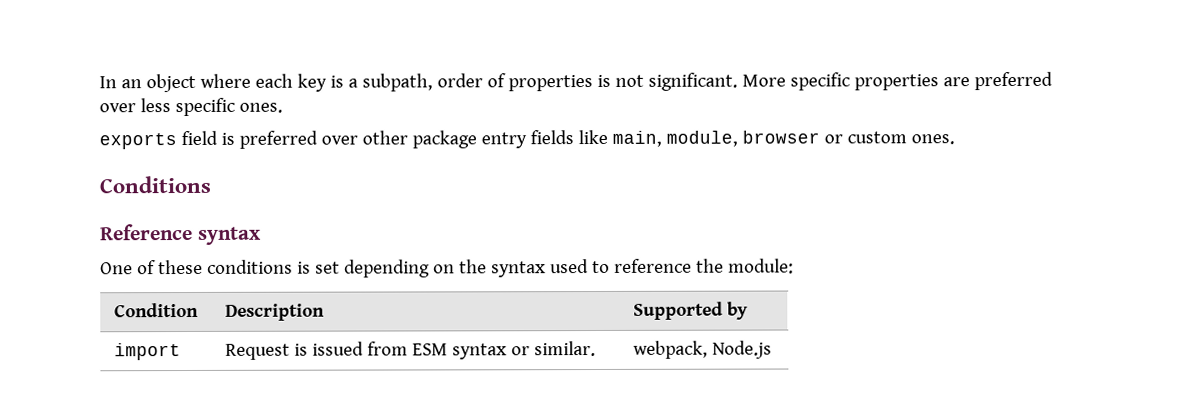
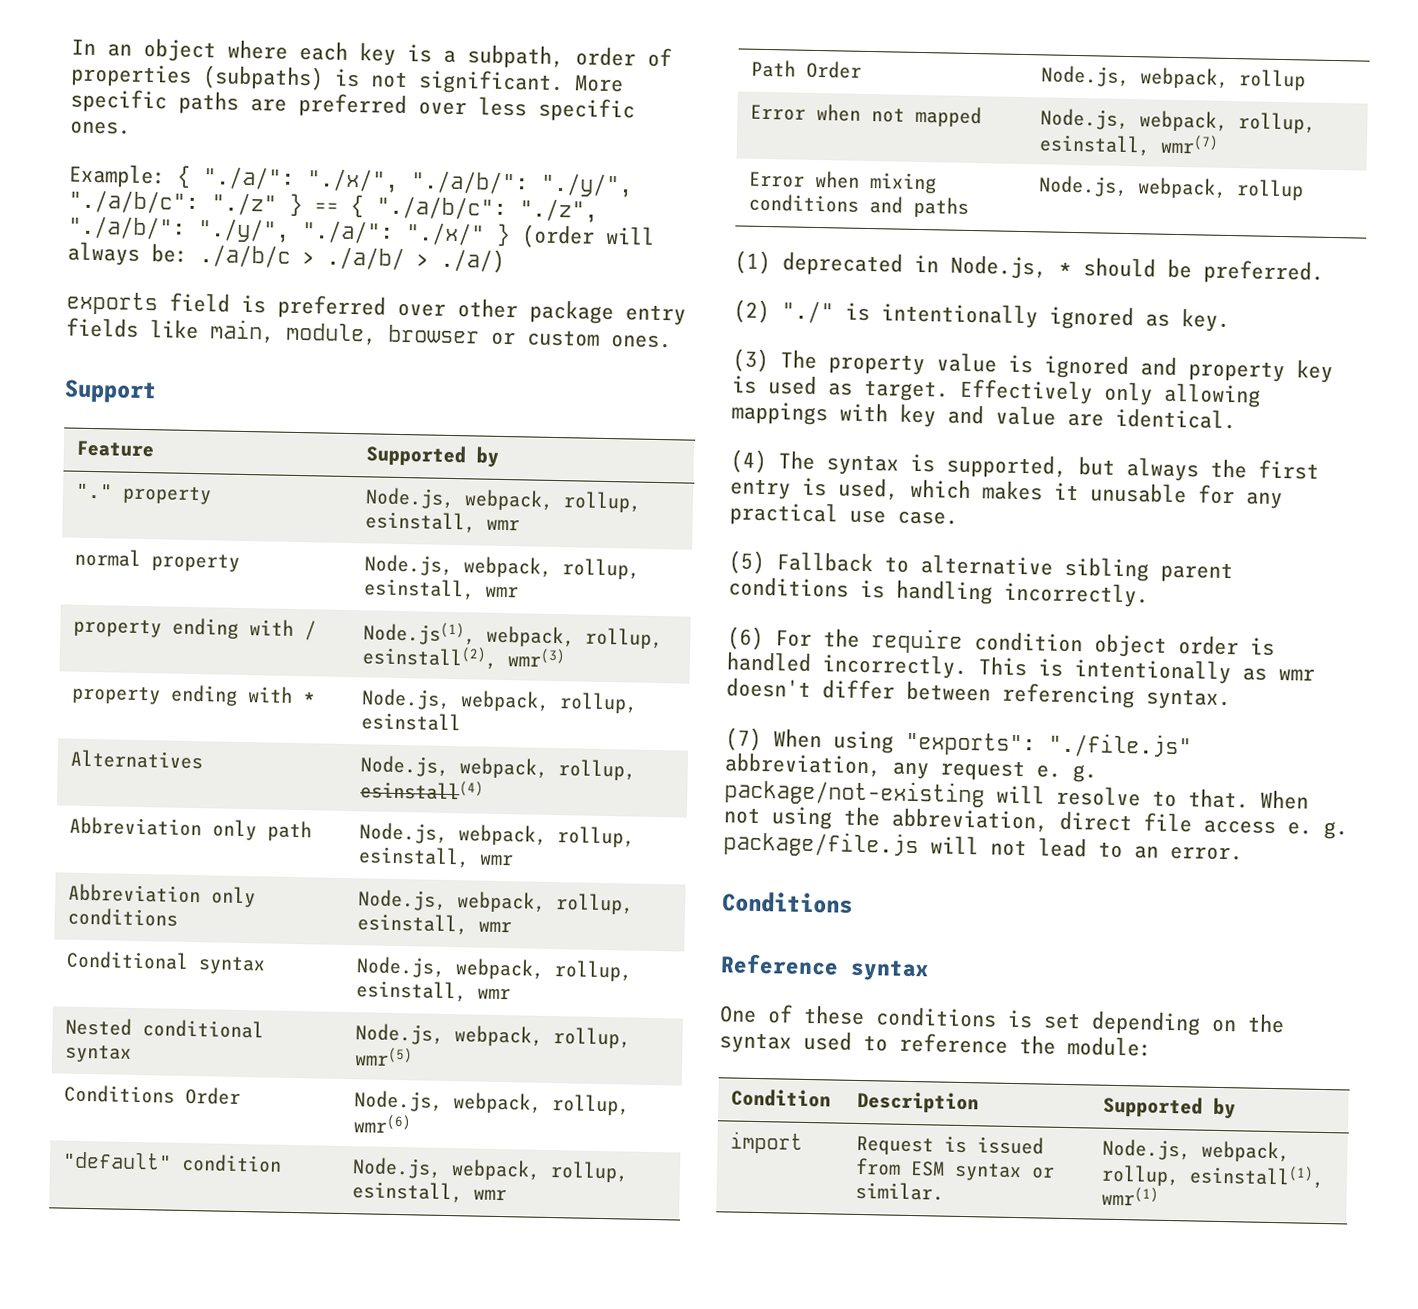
(593, 83) none -> [202,65,324,91] (subpaths)
[853,74,939,91] properties -> [178,90,239,115] paths
(283, 107) none -> [68,163,633,198] [68,189,598,223] [67,215,655,249] [67,241,505,273] // Example: { "./a/": "./x/", "./a/b/": "./y/", "./a/b/c": "./z" } == { "./a/b/c": "./z", "./a/b/": "./y/", "./a/": "./x/" } (order will always be: ./a/b/c > ./a/b/ > ./a/)
(955, 139) none -> [64,379,157,404] [76,440,156,458] [366,444,500,467] [75,483,213,505] [365,487,643,513] [365,511,521,534] [74,548,241,572] [364,554,641,580] [364,578,520,601] [73,617,318,641] [363,621,664,650] [362,645,567,670] [71,684,317,706] [361,688,639,714] [361,712,462,732] [70,749,205,770] [360,755,637,781] [360,779,485,801] [69,816,313,842] [359,822,636,848] [358,846,515,869] [68,883,257,908] [67,907,179,927] [357,889,635,915] [357,913,513,936] [66,950,267,975] [356,956,634,982] [356,980,512,1003] [65,1017,265,1039] [64,1044,133,1063] [355,1023,632,1049] [354,1047,414,1067] [64,1084,242,1106] [354,1090,631,1116] [353,1114,413,1134] [62,1151,283,1173] [352,1157,630,1183] [352,1181,508,1204] [751,59,863,79] [1041,65,1307,91] [750,103,983,128] [1040,108,1317,134] [1039,134,1220,157] [749,170,938,194] [748,193,970,218] [1038,175,1305,201] [734,250,1324,285] [733,299,1230,333] [732,348,1333,384] [732,375,1261,408] [731,401,1236,430] [730,449,1319,482] [730,477,1283,510] [729,501,958,527] [728,550,1233,584] [728,576,1149,608] [727,626,1275,658] [726,651,1315,685] [726,677,1231,711] [725,727,1192,759] [724,752,1097,783] [724,778,1309,810] [723,806,1348,840] [723,830,1243,861] // Support // Feature | Supported by // "." property | Node.js, webpack, rollup, esinstall, wmr // normal property | Node.js, webpack, rollup, esinstall, wmr // property ending with / | Node.js(1), webpack, rollup, esinstall(2), wmr(3) // property ending with * | Node.js, webpack, rollup, esinstall // Alternatives | Node.js, webpack, rollup, esinstall(4) // Abbreviation only path | Node.js, webpack, rollup, esinstall, wmr // Abbreviation only conditions | Node.js, webpack, rollup, esinstall, wmr // Conditional syntax | Node.js, webpack, rollup, esinstall, wmr // Nested conditional syntax | Node.js, webpack, rollup, wmr(5) // Conditions Order | Node.js, webpack, rollup, wmr(6) // "default" condition | Node.js, webpack, rollup, esinstall, wmr // Path Order | Node.js, webpack, rollup // Error when not mapped | Node.js, webpack, rollup, esinstall, wmr(7) // Error when mixing conditions and paths | Node.js, webpack, rollup // (1) deprecated in Node.js, * should be preferred. // (2) "./" is intentionally ignored as key. // (3) The property value is ignored and property key is used as target. Effectively only allowing mappings with key and value are identical. // (4) The syntax is supported, but always the first entry is used, which makes it unusable for any practical use case. // (5) Fallback to alternative sibling parent conditions is handling incorrectly. // (6) For the require condition object order is handled incorrectly. This is intentionally as wmr doesn't differ between referencing syntax. // (7) When using "exports": "./file.js" abbreviation, any request e. g. package/not-existing will resolve to that. When not using the abbreviation, direct file access e. g. package/file.js will not lead to an error.
[632,340,772,359] webpack, Node.js -> [1102,1138,1291,1163] [1101,1164,1326,1190] [1101,1186,1160,1206] Node.js, webpack, rollup, esinstall(1), wmr(1)

